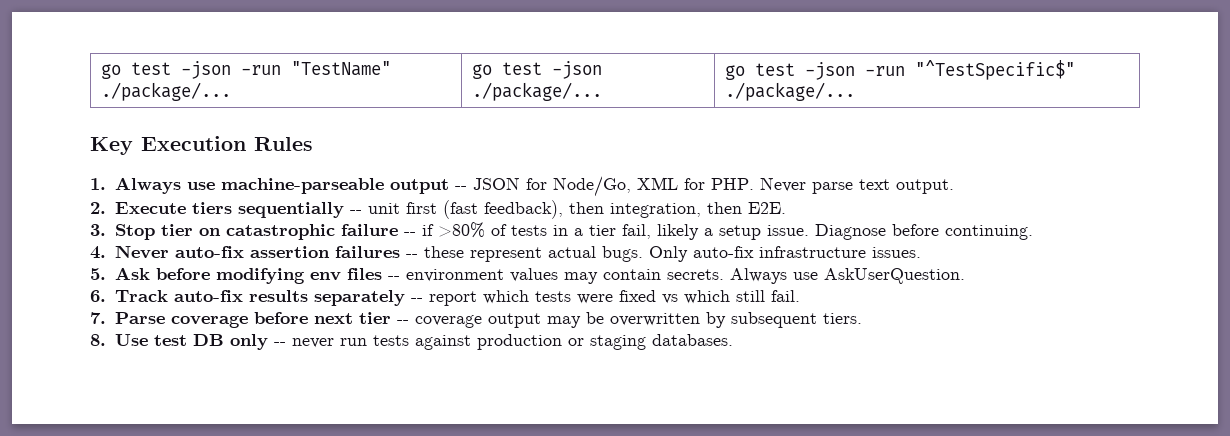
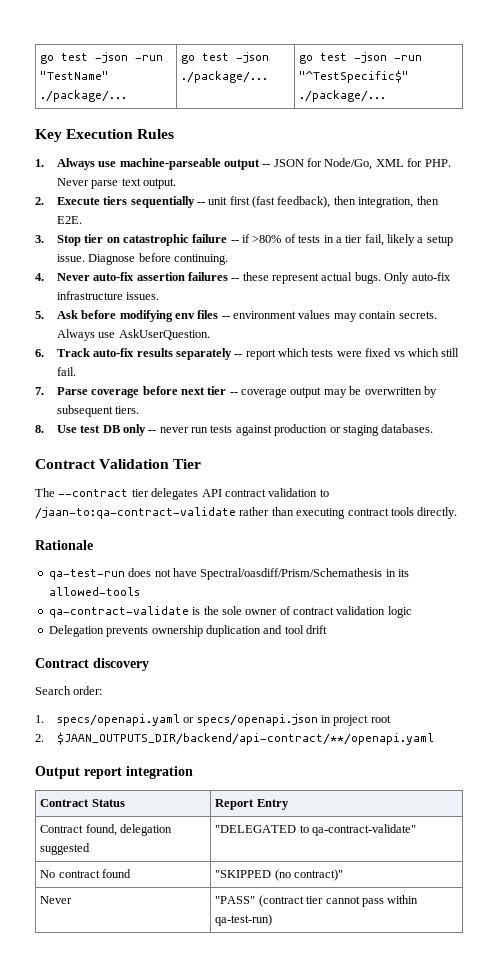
(733, 340) none -> [35,459,202,469] [35,488,329,500] [35,507,458,519] [35,540,93,550] [48,568,409,580] [48,587,140,596] [48,606,412,618] [48,625,327,637] [35,658,149,671] [35,686,103,695] [35,714,391,726] [35,732,434,745] [35,766,193,779] [40,799,125,807] [215,799,289,810] [40,824,173,836] [40,843,91,855] [215,824,417,836] [40,869,132,878] [215,869,344,881] [40,896,73,904] [215,895,419,907] [215,914,273,926] // Contract Validation Tier // The --contract tier delegates API contract validation to /jaan-to:qa-contract-validate rather than executing contract tools directly. // Rationale // qa-test-run does not have Spectral/oasdiff/Prism/Schemathesis in its allowed-tools // qa-contract-validate is the sole owner of contract validation logic // Delegation prevents ownership duplication and tool drift // Contract discovery // Search order: // 1. specs/openapi.yaml or specs/openapi.json in project root // 2. $JAAN_OUTPUTS_DIR/backend/api-contract/**/openapi.yaml // Output report integration // Contract Status | Report Entry // Contract found, delegation suggested | "DELEGATED to qa-contract-validate" // No contract found | "SKIPPED (no contract)" // Never | "PASS" (contract tier cannot pass within qa-test-run)

